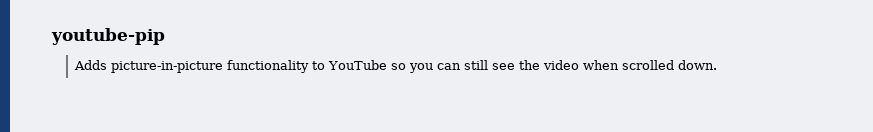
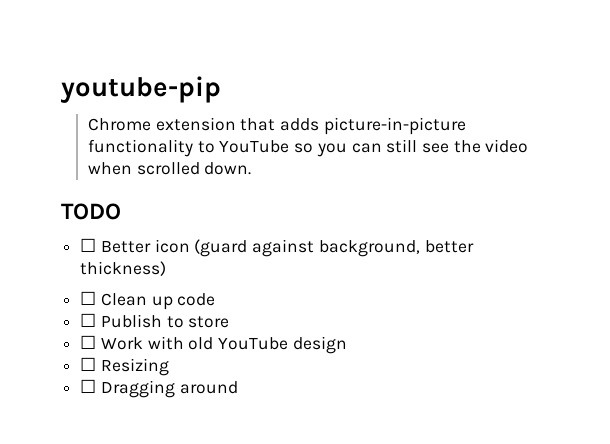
[73,60,107,70] Adds -> [87,117,320,131] Chrome extension that adds
(717, 65) none -> [61,203,121,220] [80,238,474,257] [80,261,167,276] [80,291,216,310] [80,313,230,328] [80,335,347,354] [80,357,169,376] [80,379,238,398] // TODO // ☐ Better icon (guard against background, better thickness) // ☐ Clean up code // ☐ Publish to store // ☐ Work with old YouTube design // ☐ Resizing // ☐ Dragging around

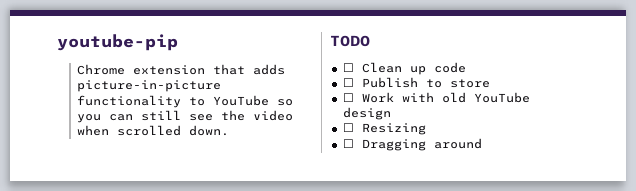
[80,238,474,257] [80,261,167,276] // ☐ Better icon (guard against background, better thickness) -> (370, 41) none

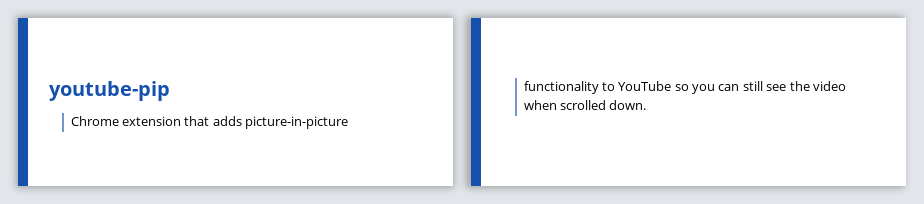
[330,35,370,47] [342,62,466,75] [342,77,490,88] [342,92,530,103] [342,107,391,120] [342,123,426,135] [342,138,482,151] // TODO // ☐ Clean up code // ☐ Publish to store // ☐ Work with old YouTube design // ☐ Resizing // ☐ Dragging around -> (647, 105) none

